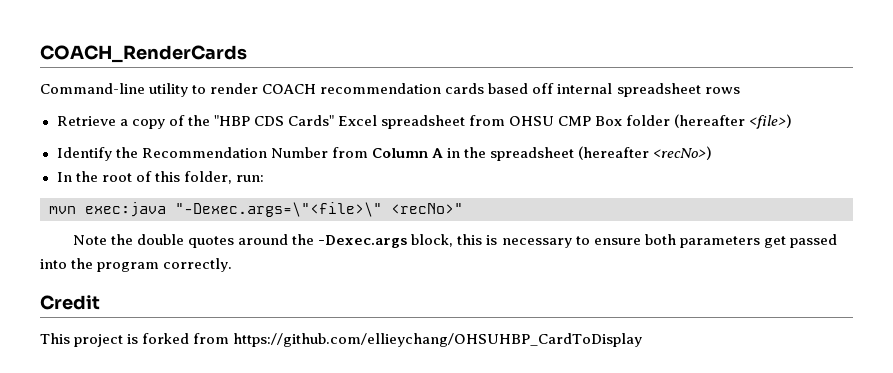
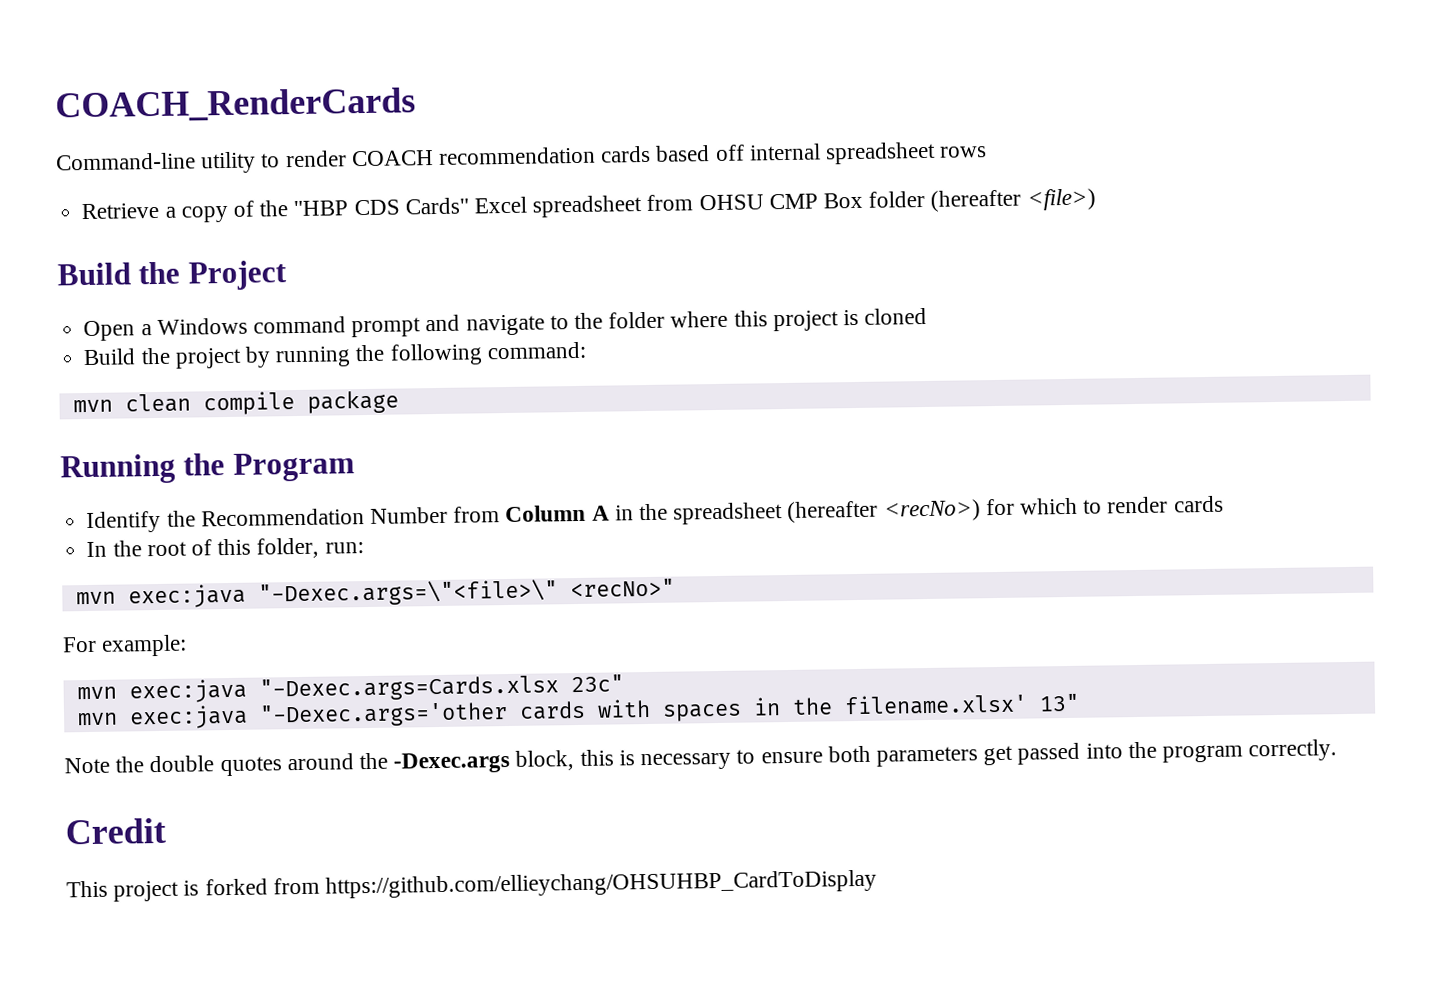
(793, 121) none -> [57,260,287,291] [83,307,928,342] [83,341,586,369] [72,390,399,416] [60,452,355,485] // Build the Project // Open a Windows command prompt and navigate to the folder where this project is cloned // Build the project by running the following command: // mvn clean compile package // Running the Program
(713, 153) none -> [985,495,1224,516] for which to render cards
(463, 208) none -> [62,634,188,657] [76,674,624,704] [77,693,1080,730] // For example: // mvn exec:java "-Dexec.args=Cards.xlsx 23c" // mvn exec:java "-Dexec.args='other cards with spaces in the filename.xlsx' 13"

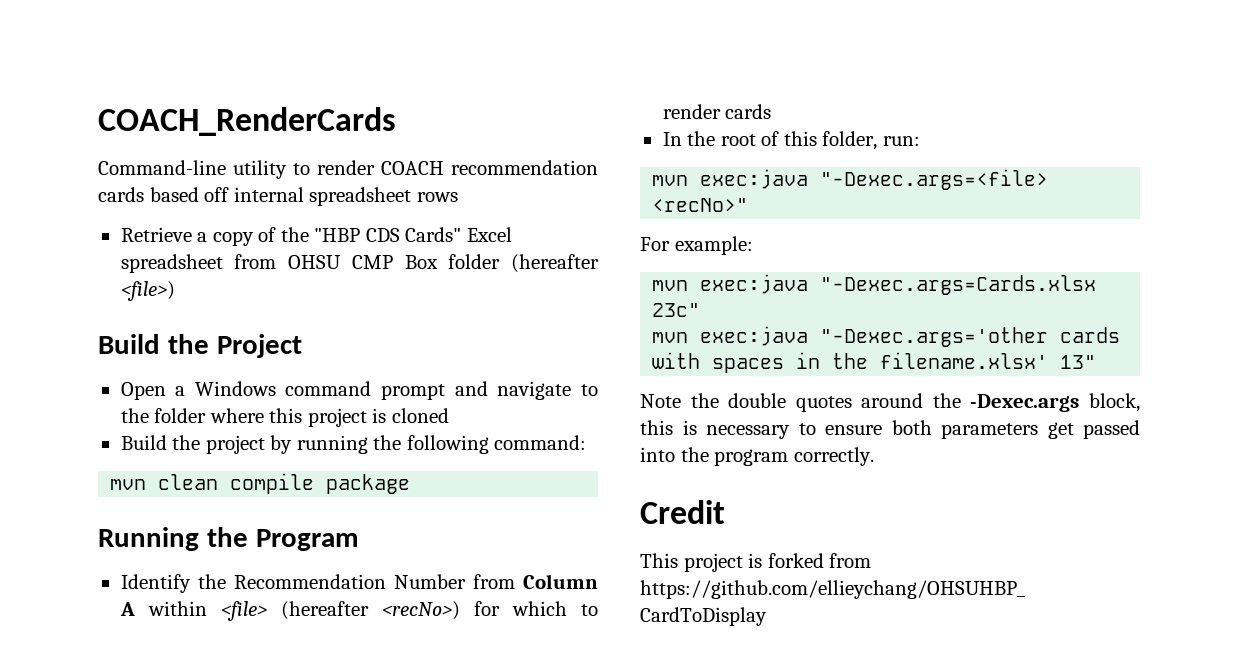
[614,502,784,525] in the spreadsheet -> [147,601,267,621] within <file>
[257,579,558,607] "-Dexec.args=\"<file>\" -> [820,169,1049,190] "-Dexec.args=<file>

